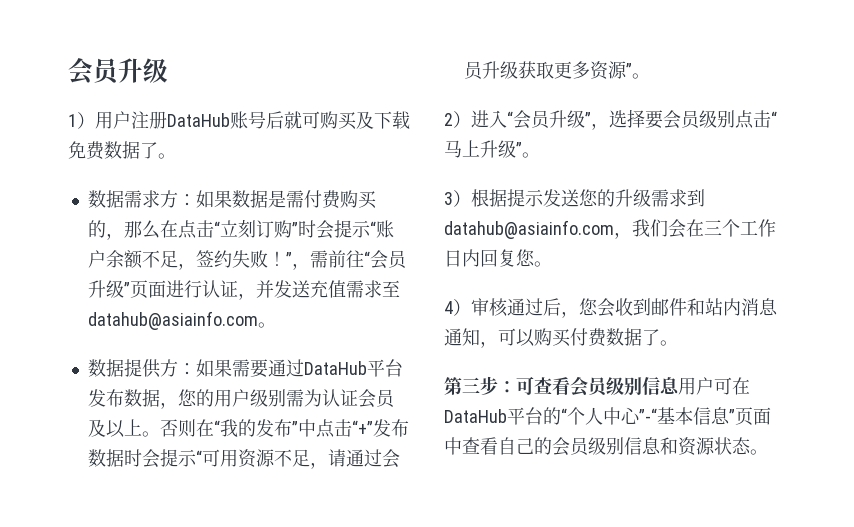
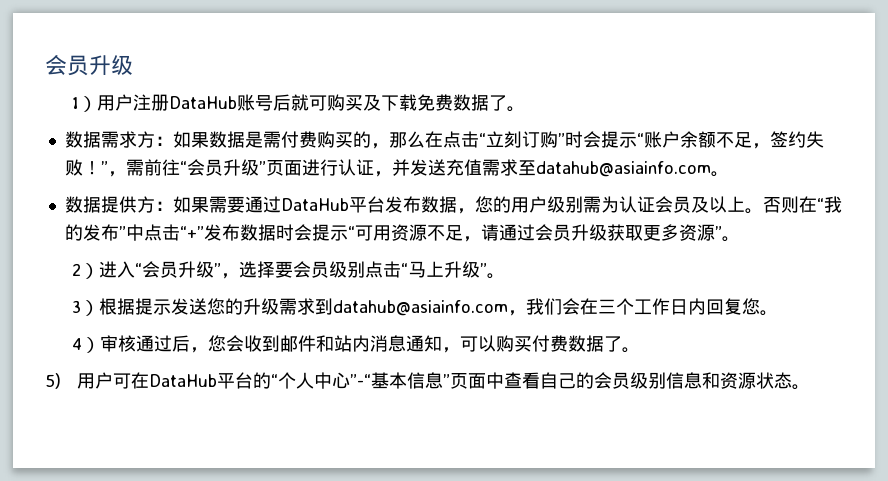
[444,376,680,397] 第三步：可查看会员级别信息 -> [45,373,61,389] 5)

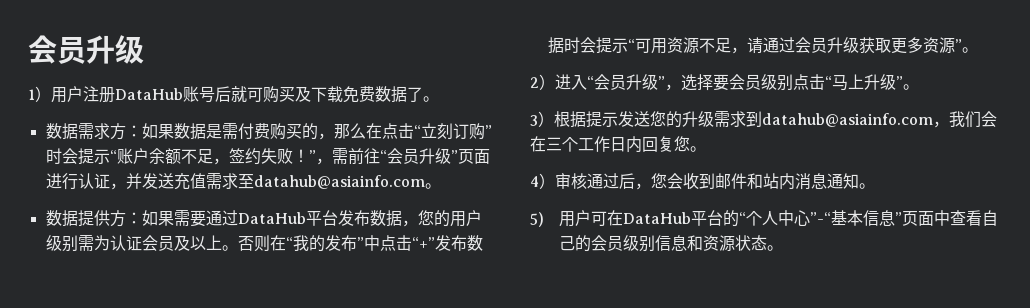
[441,335,622,353] ，可以购买付费数据了 -> (859, 181) none

